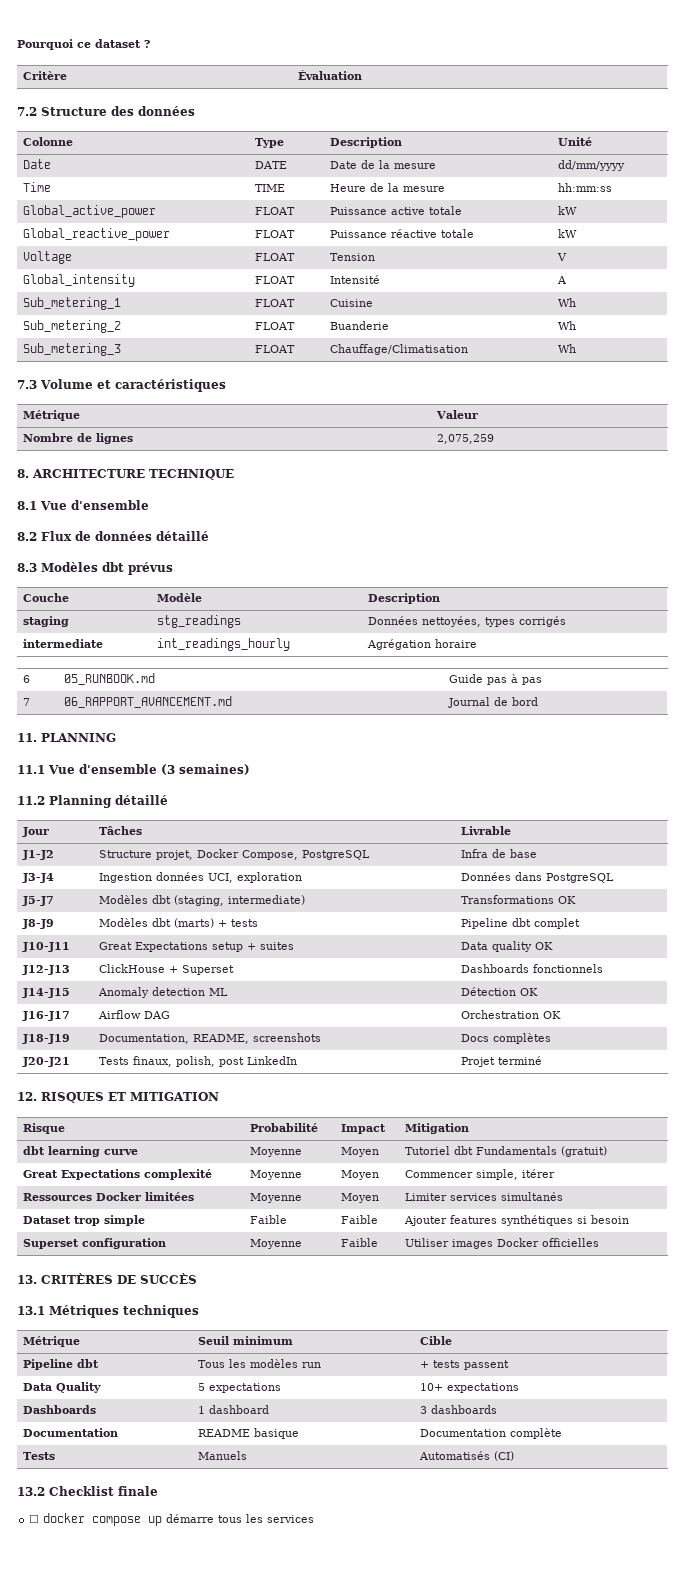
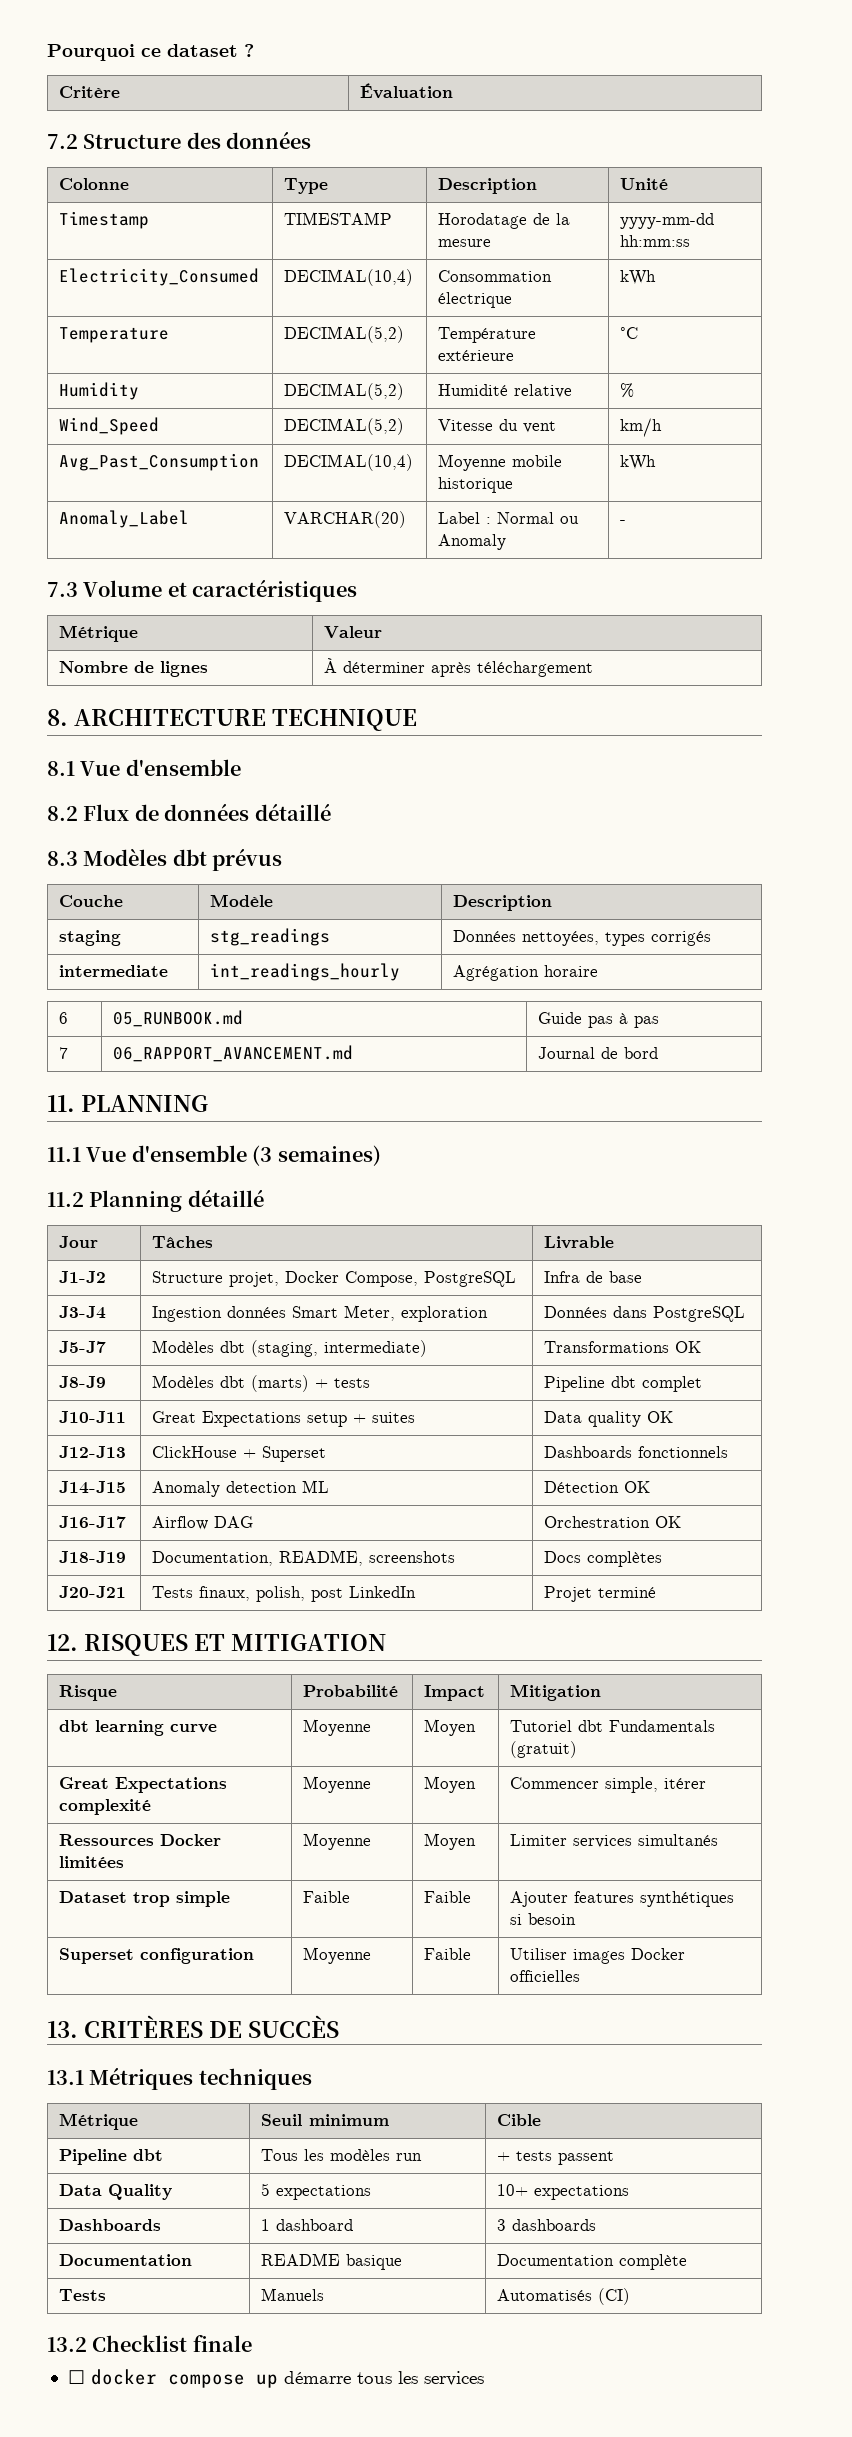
[22,159,51,169] [254,161,287,169] [329,160,436,169] [557,160,625,171] [22,182,51,192] [254,184,285,192] [329,183,445,192] [557,183,612,192] [22,205,156,218] [254,207,295,215] [329,206,462,215] [557,206,577,215] [22,228,170,241] [254,230,295,238] [329,229,474,238] [557,229,577,238] [22,251,72,264] [254,253,295,261] [329,253,375,261] [556,253,567,261] [22,274,135,287] [254,276,295,284] [329,275,380,284] [556,276,567,284] [22,297,121,310] [254,299,295,307] [329,299,373,307] [557,298,576,307] [22,320,121,333] [254,322,295,330] [329,321,389,330] [557,321,576,330] [22,343,121,356] [254,345,295,353] [329,344,468,355] [557,344,576,353] Date | DATE | Date de la mesure | dd/mm/yyyy // Time | TIME | Heure de la mesure | hh:mm:ss // Global_active_power | FLOAT | Puissance active totale | kW // Global_reactive_power | FLOAT | Puissance réactive totale | kW // Voltage | FLOAT | Tension | V // Global_intensity | FLOAT | Intensité | A // Sub_metering_1 | FLOAT | Cuisine | Wh // Sub_metering_2 | FLOAT | Buanderie | Wh // Sub_metering_3 | FLOAT | Chauffage/Climatisation | Wh -> [59,211,150,229] [284,212,393,225] [438,213,571,229] [438,239,492,247] [620,213,715,229] [620,235,691,247] [59,268,260,286] [284,269,414,286] [438,270,553,282] [438,292,513,308] [620,270,657,285] [59,327,170,343] [284,326,405,343] [438,327,537,343] [438,350,515,361] [620,327,639,339] [59,382,140,400] [284,383,405,400] [438,384,573,398] [620,383,635,398] [59,417,160,435] [284,418,405,435] [438,419,557,433] [620,418,663,437] [59,453,260,471] [284,454,414,471] [438,454,563,471] [438,477,514,493] [620,455,657,470] [59,510,190,528] [284,511,407,528] [438,512,580,524] [438,534,507,550] [620,520,627,524] Timestamp | TIMESTAMP | Horodatage de la mesure | yyyy-mm-dd hh:mm:ss // Electricity_Consumed | DECIMAL(10,4) | Consommation électrique | kWh // Temperature | DECIMAL(5,2) | Température extérieure | °C // Humidity | DECIMAL(5,2) | Humidité relative | % // Wind_Speed | DECIMAL(5,2) | Vitesse du vent | km/h // Avg_Past_Consumption | DECIMAL(10,4) | Moyenne mobile historique | kWh // Anomaly_Label | VARCHAR(20) | Label : Normal ou Anomaly | -
[436,434,494,444] 2,075,259 -> [324,658,594,677] À déterminer après téléchargement
[207,873,233,883] UCI, -> [292,1305,396,1321] Smart Meter,

